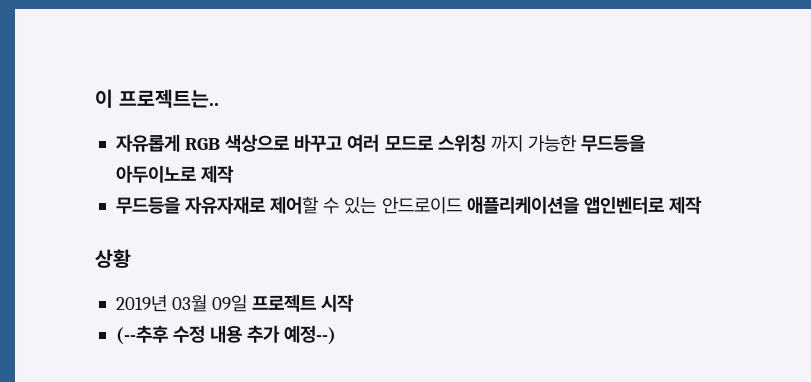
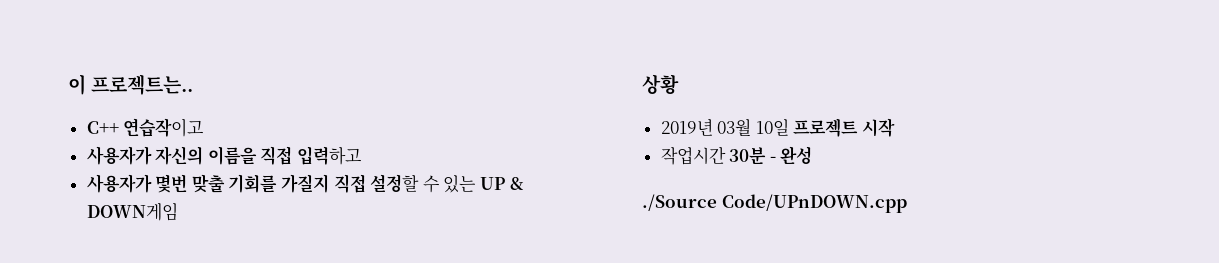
[115,134,646,152] [115,165,235,183] [115,196,702,214] 자유롭게 RGB 색상으로 바꾸고 여러 모드로 스위칭 까지 가능한 무드등을 아두이노로 제작 // 무드등을 자유자재로 제어할 수 있는 안드로이드 애플리케이션을 앱인벤터로 제작 -> [86,118,205,137] [86,146,363,165] [86,174,524,193] [86,202,178,221] C++ 연습작이고 // 사용자가 자신의 이름을 직접 입력하고 // 사용자가 몇번 맞출 기회를 가질지 직접 설정할 수 있는 UP & DOWN게임
[212,295,248,312] 09일 -> [755,119,789,136] 10일
[115,325,337,345] (--추후 수정 내용 추가 예정--) -> [660,146,813,165] [642,194,907,213] 작업시간 30분 - 완성 // ./Source Code/UPnDOWN.cpp

